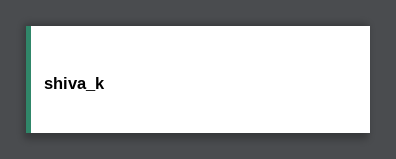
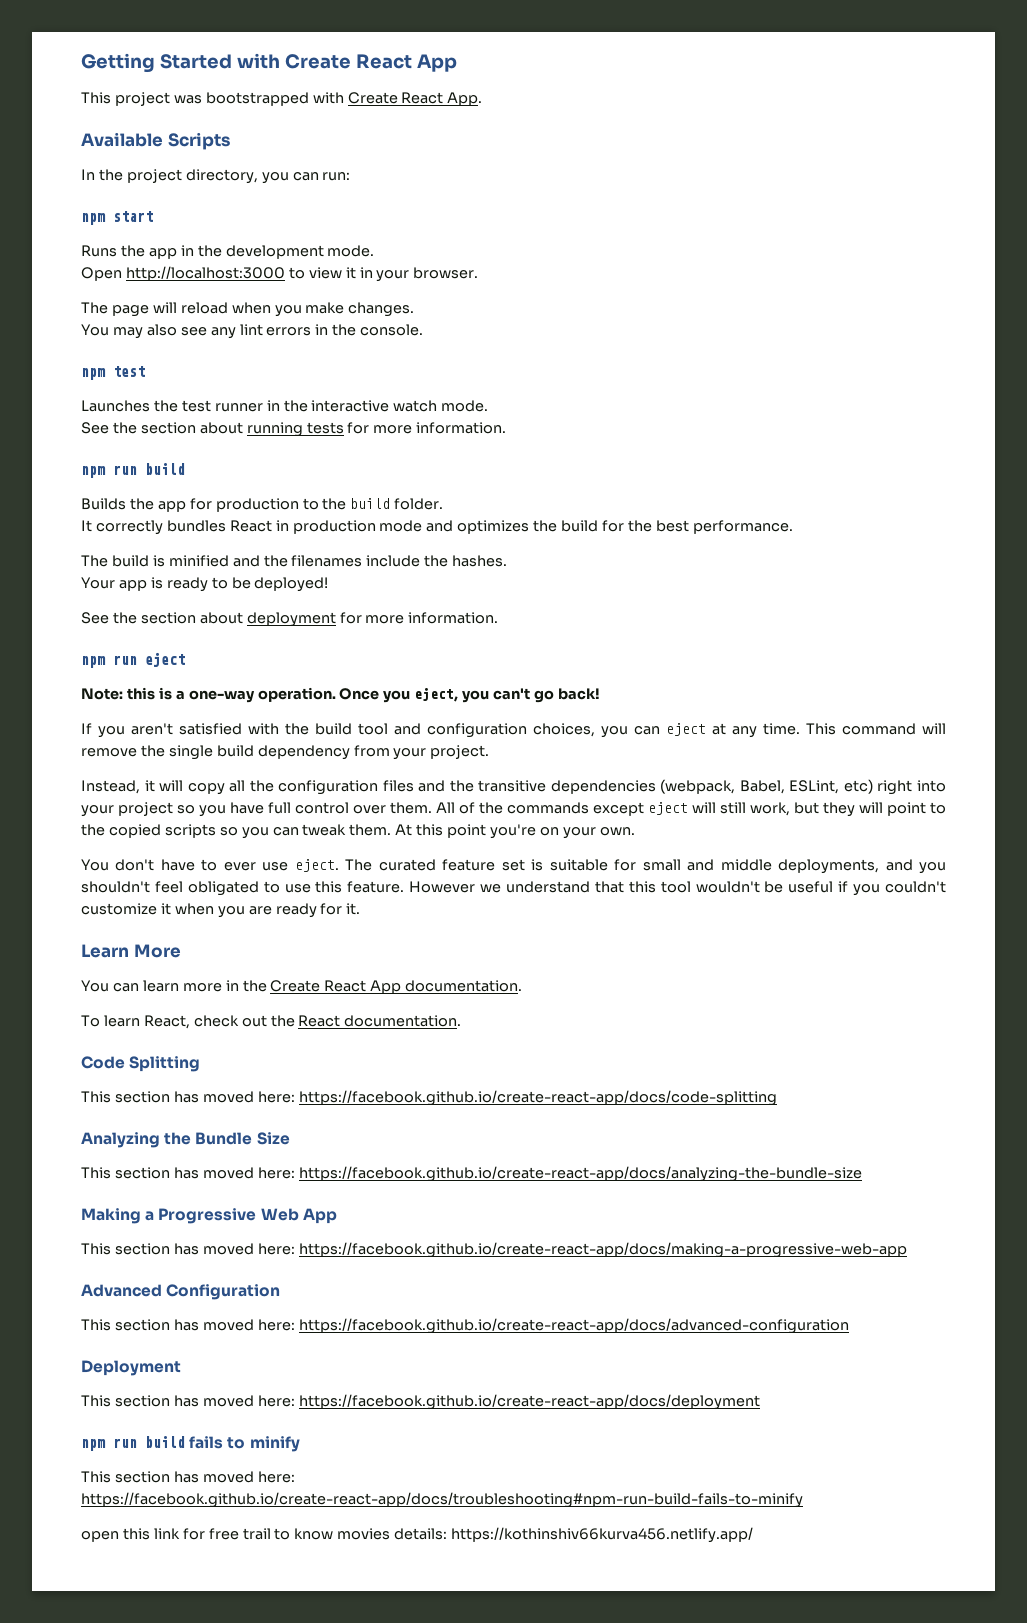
[44,77,105,91] shiva_k -> [81,53,457,73] [81,92,483,106] [81,132,230,150] [81,169,351,184] [81,211,153,225] [81,245,375,259] [81,266,479,282] [81,302,415,317] [81,324,424,339] [81,366,145,380] [81,400,489,412] [81,422,507,437] [81,463,185,478] [81,498,444,512] [81,520,793,535] [81,555,508,567] [81,577,329,592] [81,612,499,627] [81,652,185,668] [81,687,600,703] [81,723,946,738] [81,745,490,760] [81,779,946,795] [81,802,946,817] [81,824,635,839] [81,859,947,874] [81,881,947,896] [81,903,361,918] [81,944,181,958] [81,980,523,994] [81,1015,462,1029] [81,1056,201,1072] [81,1090,777,1106] [81,1132,290,1148] [81,1166,862,1182] [81,1208,337,1224] [81,1242,907,1258] [81,1284,281,1300] [81,1318,849,1334] [81,1360,181,1376] [81,1394,760,1410] [81,1436,300,1452] [81,1471,295,1483] [81,1492,803,1508] [81,1527,754,1543] Getting Started with Create React App // This project was bootstrapped with Create React App. // Available Scripts // In the project directory, you can run: // npm start // Runs the app in the development mode. // Open http://localhost:3000 to view it in your browser. // The page will reload when you make changes. // You may also see any lint errors in the console. // npm test // Launches the test runner in the interactive watch mode. // See the section about running tests for more information. // npm run build // Builds the app for production to the build folder. // It correctly bundles React in production mode and optimizes the build for the best performance. // The build is minified and the filenames include the hashes. // Your app is ready to be deployed! // See the section about deployment for more information. // npm run eject // Note: this is a one-way operation. Once you eject, you can't go back! // If you aren't satisfied with the build tool and configuration choices, you can eject at any time. This command will remove the single build dependency from your project. // Instead, it will copy all the configuration files and the transitive dependencies (webpack, Babel, ESLint, etc) right into your project so you have full control over them. All of the commands except eject will still work, but they will point to the copied scripts so you can tweak them. At this point you're on your own. // You don't have to ever use eject. The curated feature set is suitable for small and middle deployments, and you shouldn't feel obligated to use this feature. However we understand that this tool wouldn't be useful if you couldn't customize it when you are ready for it. // Learn More // You can learn more in the Create React App documentation. // To learn React, check out the React documentation. // Code Splitting // This section has moved here: https://facebook.github.io/create-react-app/docs/code-splitting // Analyzing the Bundle Size // This section has moved here: https://facebook.github.io/create-react-app/docs/analyzing-the-bundle-size // Making a Progressive Web App // This section has moved here: https://facebook.github.io/create-react-app/docs/making-a-progressive-web-app // Advanced Configuration // This section has moved here: https://facebook.github.io/create-react-app/docs/advanced-configuration // Deployment // This section has moved here: https://facebook.github.io/create-react-app/docs/deployment // npm run build fails to minify // This section has moved here: https://facebook.github.io/create-react-app/docs/troubleshooting#npm-run-build-fails-to-minify // open this link for free trail to know movies details: https://kothinshiv66kurva456.netlify.app/

